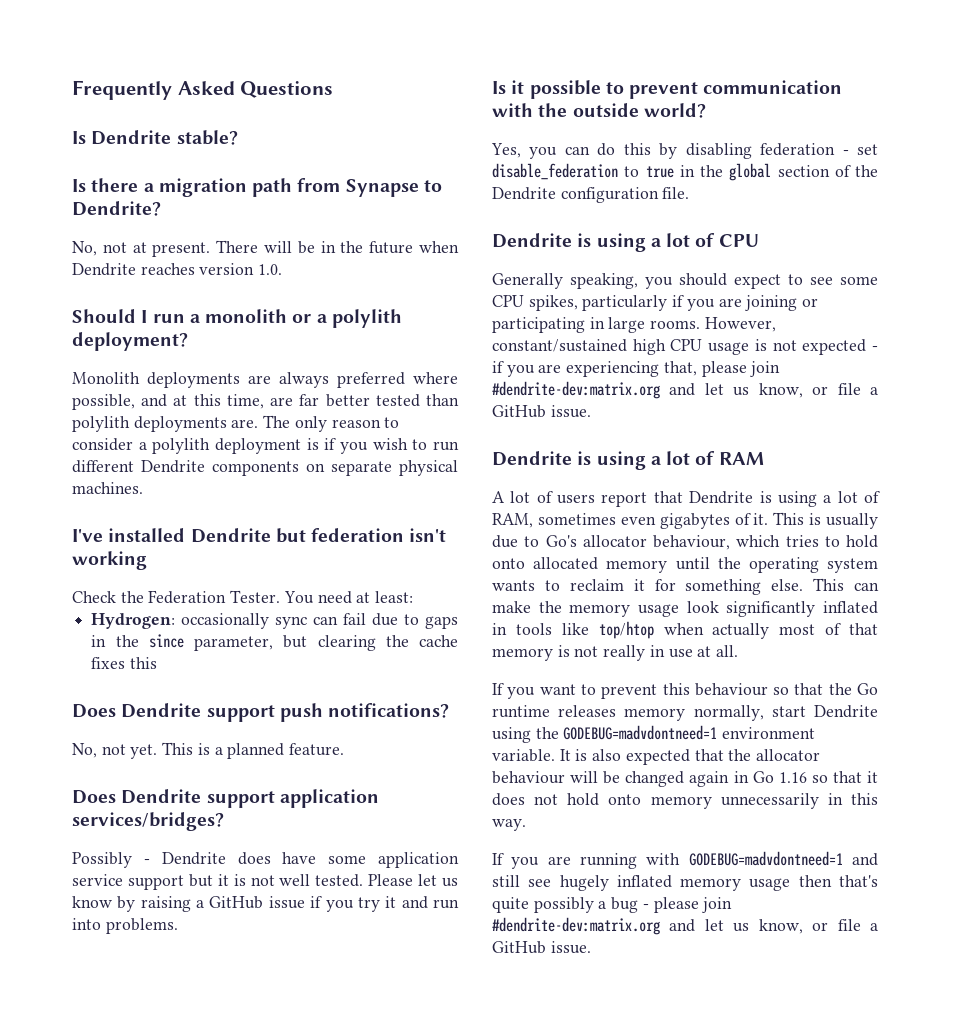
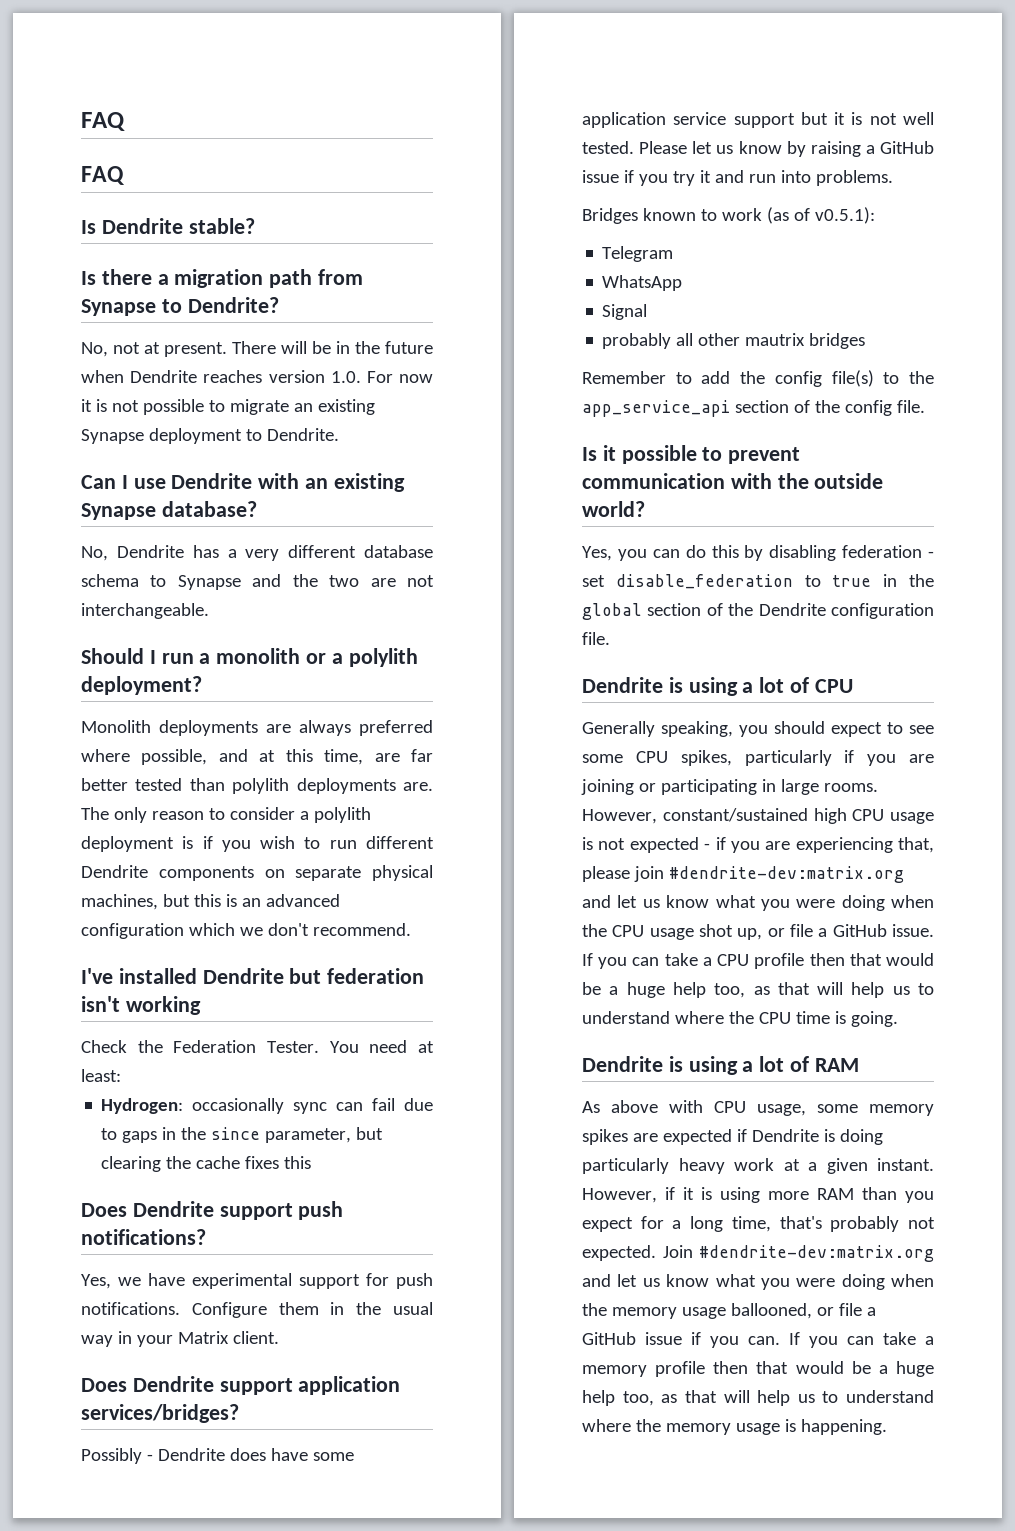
[72,80,334,100] Frequently Asked Questions -> [81,112,125,131] [81,166,125,185] FAQ // FAQ
(283, 269) none -> [366,371,434,383] [81,399,375,415] [81,428,339,444] [81,473,405,492] [81,501,257,520] [81,545,433,561] [81,574,434,590] [81,603,209,619] For now it is not possible to migrate an existing Synapse deployment to Dendrite. // Can I use Dendrite with an existing Synapse database? // No, Dendrite has a very different database schema to Synapse and the two are not interchangeable.
[72,482,143,494] machines. -> [81,894,340,910] [81,923,411,939] machines, but this is an advanced configuration which we don't recommend.
[72,742,345,759] No, not yet. This is a planned feature. -> [81,1273,433,1289] [81,1302,433,1318] [81,1331,279,1347] Yes, we have experimental support for push notifications. Configure them in the usual way in your Matrix client.
(178, 926) none -> [582,207,875,224] [602,246,674,262] [602,275,683,291] [602,304,648,320] [602,333,866,349] [582,370,934,387] [582,400,925,417] // Bridges known to work (as of v0.5.1): // Telegram // WhatsApp // Signal // probably all other mautrix bridges // Remember to add the config file(s) to the app_service_api section of the config file.
[758,383,879,398] [492,405,591,418] know, or file a GitHub issue. -> [666,895,934,911] [582,924,934,940] [582,953,934,969] [582,982,934,998] [582,1011,898,1027] know what you were doing when the CPU usage shot up, or file a GitHub issue. If you can take a CPU profile then that would be a huge help too, as that will help us to understand where the CPU time is going.
[492,491,880,507] [492,512,878,529] [492,535,878,550] [492,557,878,573] [492,578,879,595] [492,601,878,617] [492,621,878,639] [492,645,739,661] [492,683,878,699] [492,705,878,721] [492,725,816,743] [492,749,821,765] [492,771,878,787] [492,793,878,809] [492,819,526,831] [492,851,878,869] [492,875,878,891] [492,897,733,913] [492,917,879,935] [492,941,591,954] A lot of users report that Dendrite is using a lot of RAM, sometimes even gigabytes of it. This is usually due to Go's allocator behaviour, which tries to hold onto allocated memory until the operating system wants to reclaim it for something else. This can make the memory usage look significantly inflated in tools like top/htop when actually most of that memory is not really in use at all. // If you want to prevent this behaviour so that the Go runtime releases memory normally, start Dendrite using the GODEBUG=madvdontneed=1 environment variable. It is also expected that the allocator behaviour will be changed again in Go 1.16 so that it does not hold onto memory unnecessarily in this way. // If you are running with GODEBUG=madvdontneed=1 and still see hugely inflated memory usage then that's quite possibly a bug - please join #dendrite-dev:matrix.org and let us know, or file a GitHub issue. -> [582,1100,934,1116] [582,1129,883,1145] [582,1158,934,1174] [582,1187,934,1203] [582,1216,935,1232] [582,1245,934,1262] [582,1274,934,1290] [582,1303,876,1319] [582,1332,934,1348] [582,1361,934,1377] [582,1390,934,1406] [582,1419,887,1435] As above with CPU usage, some memory spikes are expected if Dendrite is doing particularly heavy work at a given instant. However, if it is using more RAM than you expect for a long time, that's probably not expected. Join #dendrite-dev:matrix.org and let us know what you were doing when the memory usage ballooned, or file a GitHub issue if you can. If you can take a memory profile then that would be a huge help too, as that will help us to understand where the memory usage is happening.

